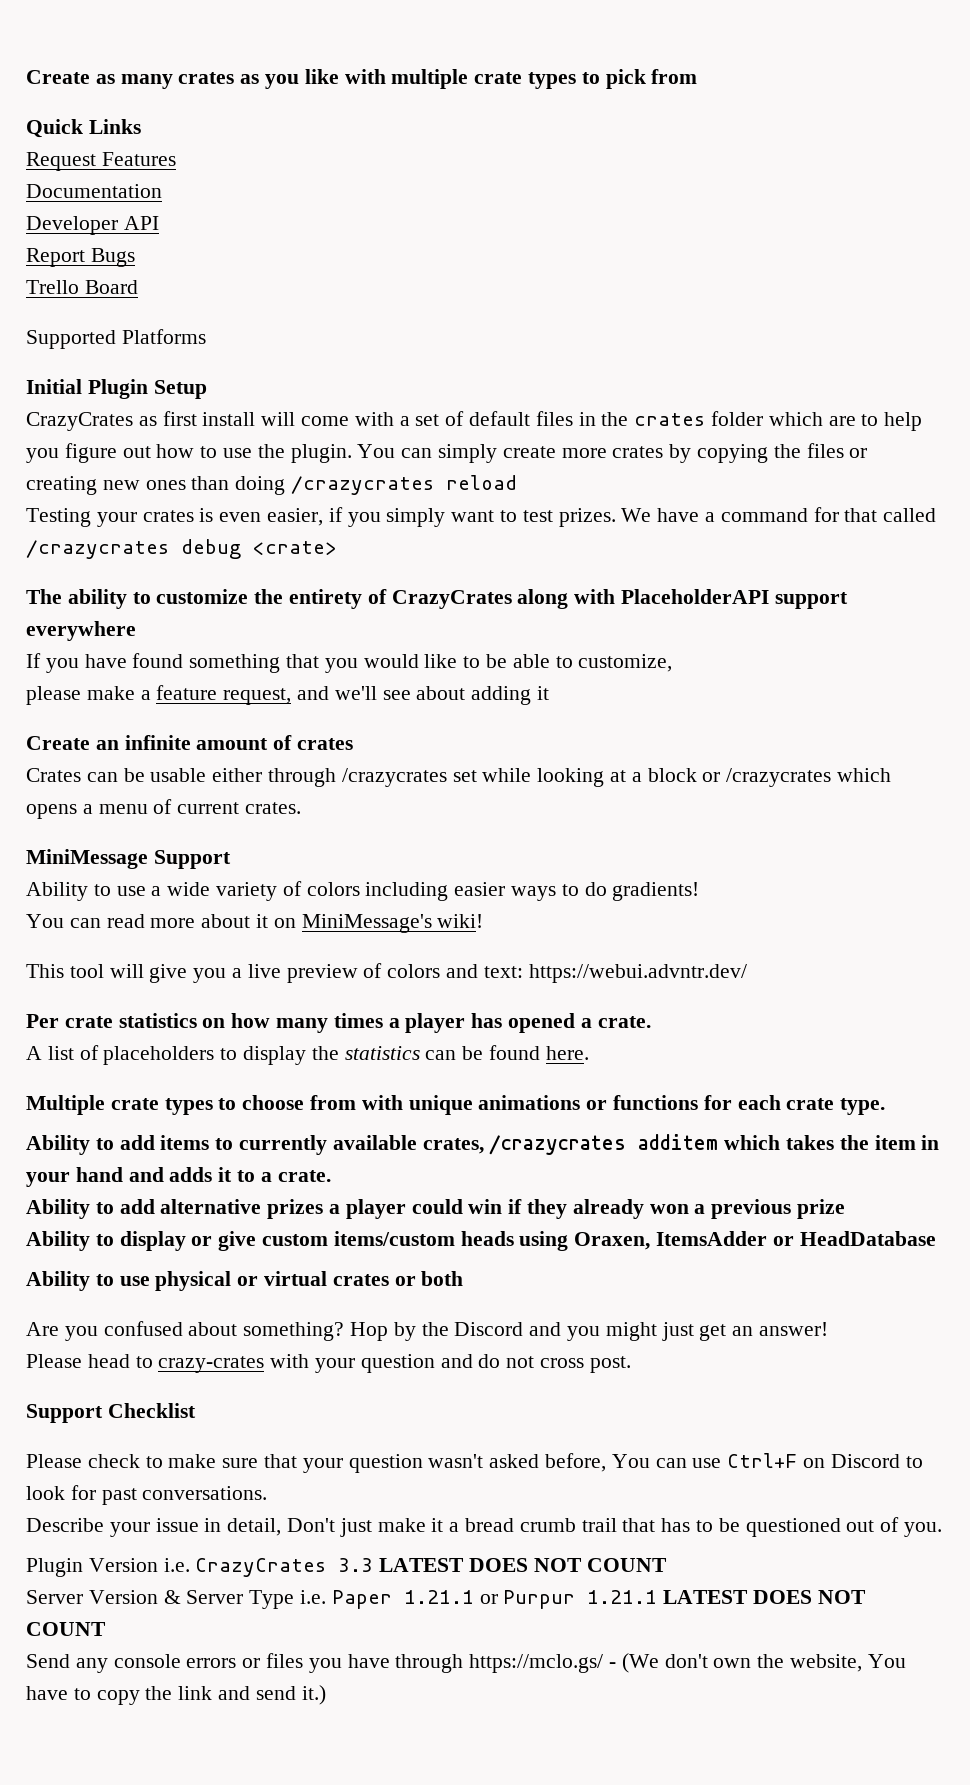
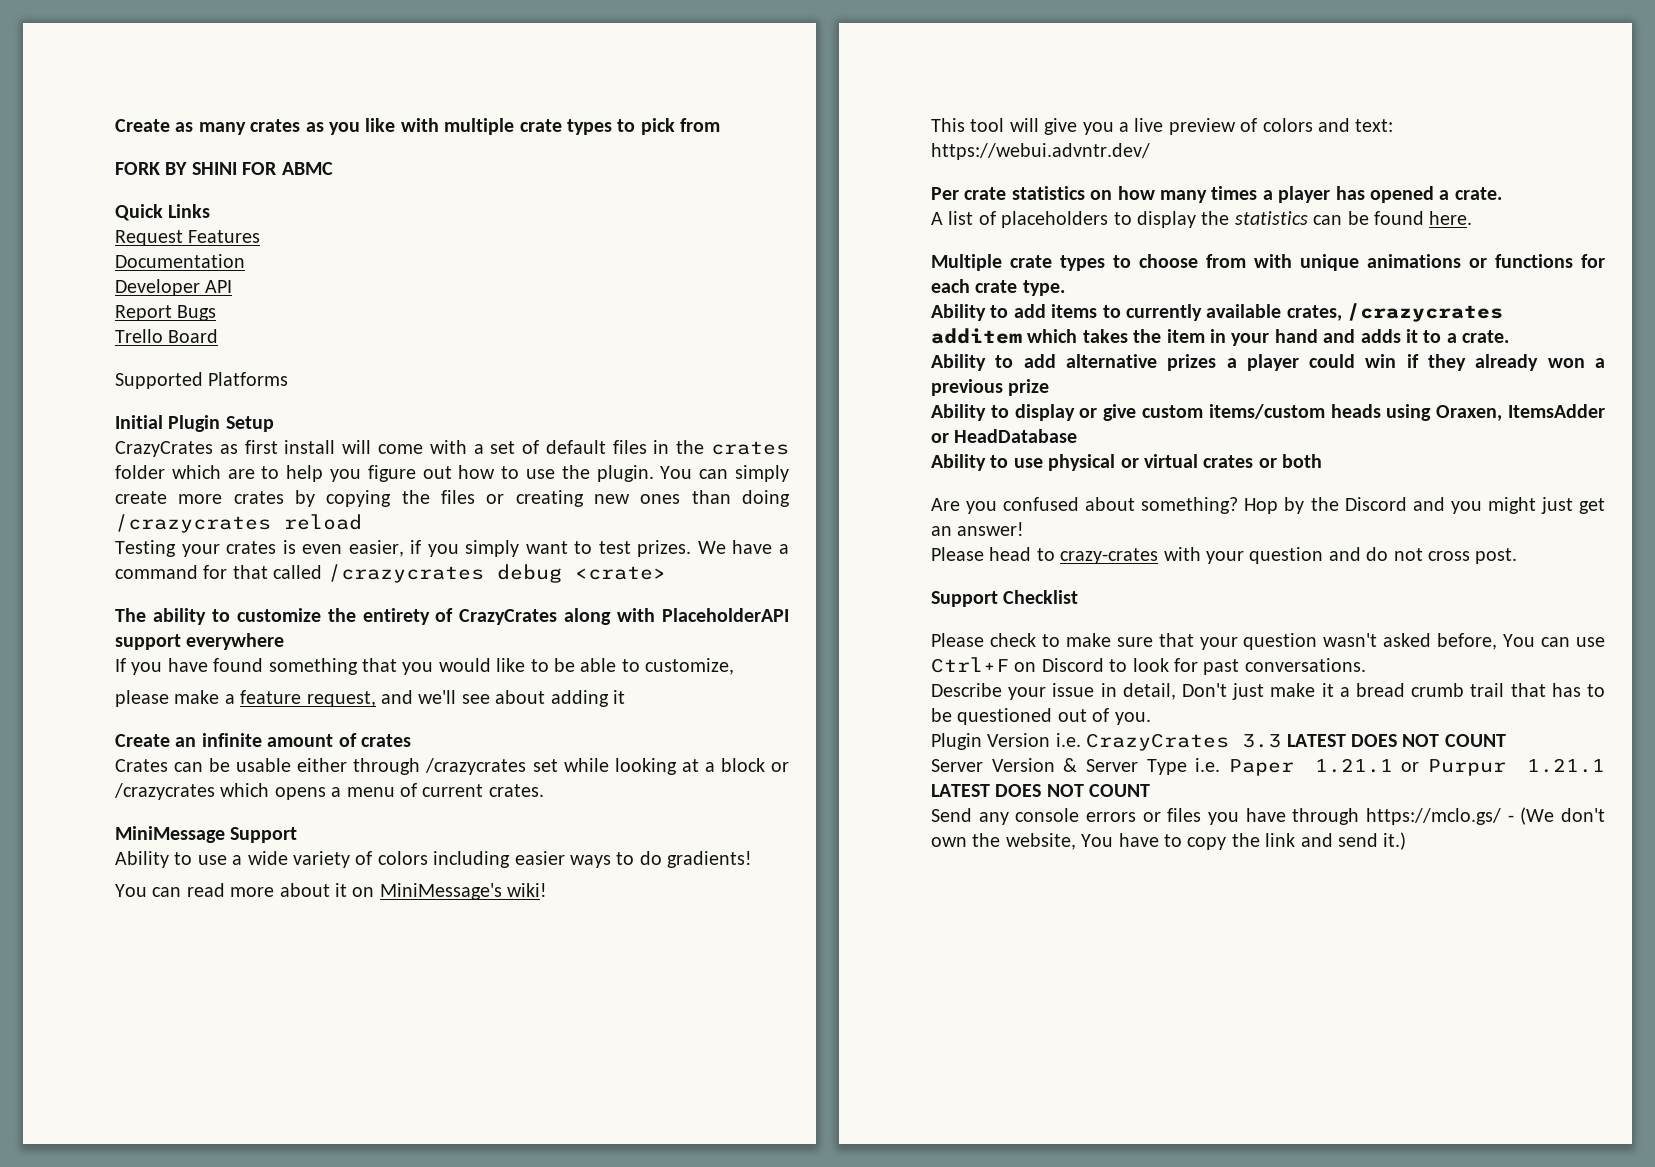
(698, 76) none -> [115,162,333,175] // FORK BY SHINI FOR ABMC

